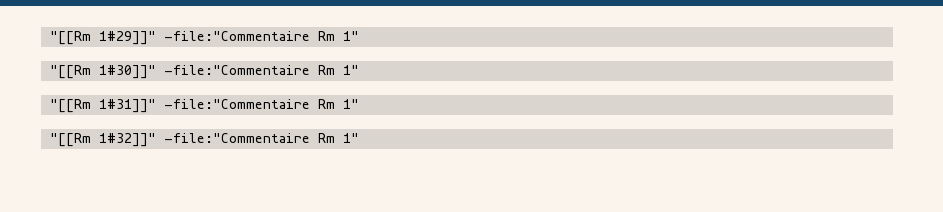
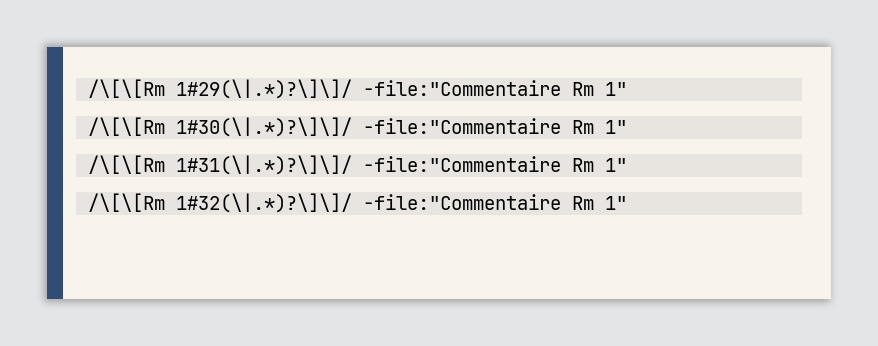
[49,31,359,45] [49,65,359,79] [49,99,359,113] [49,133,156,147] "[[Rm 1#29]]" -file:"Commentaire Rm 1" // "[[Rm 1#30]]" -file:"Commentaire Rm 1" // "[[Rm 1#31]]" -file:"Commentaire Rm 1" // "[[Rm 1#32]]" -> [88,79,628,99] [88,117,628,137] [88,155,628,175] [88,193,353,213] /\[\[Rm 1#29(\|.*)?\]\]/ -file:"Commentaire Rm 1" // /\[\[Rm 1#30(\|.*)?\]\]/ -file:"Commentaire Rm 1" // /\[\[Rm 1#31(\|.*)?\]\]/ -file:"Commentaire Rm 1" // /\[\[Rm 1#32(\|.*)?\]\]/

